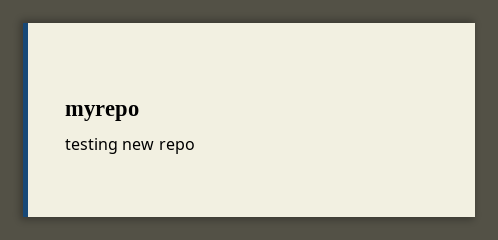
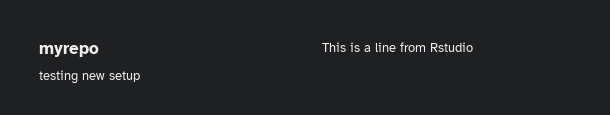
[158,141,195,154] repo -> [109,71,140,82] [322,42,473,52] setup // This is a line from Rstudio

